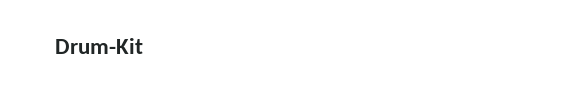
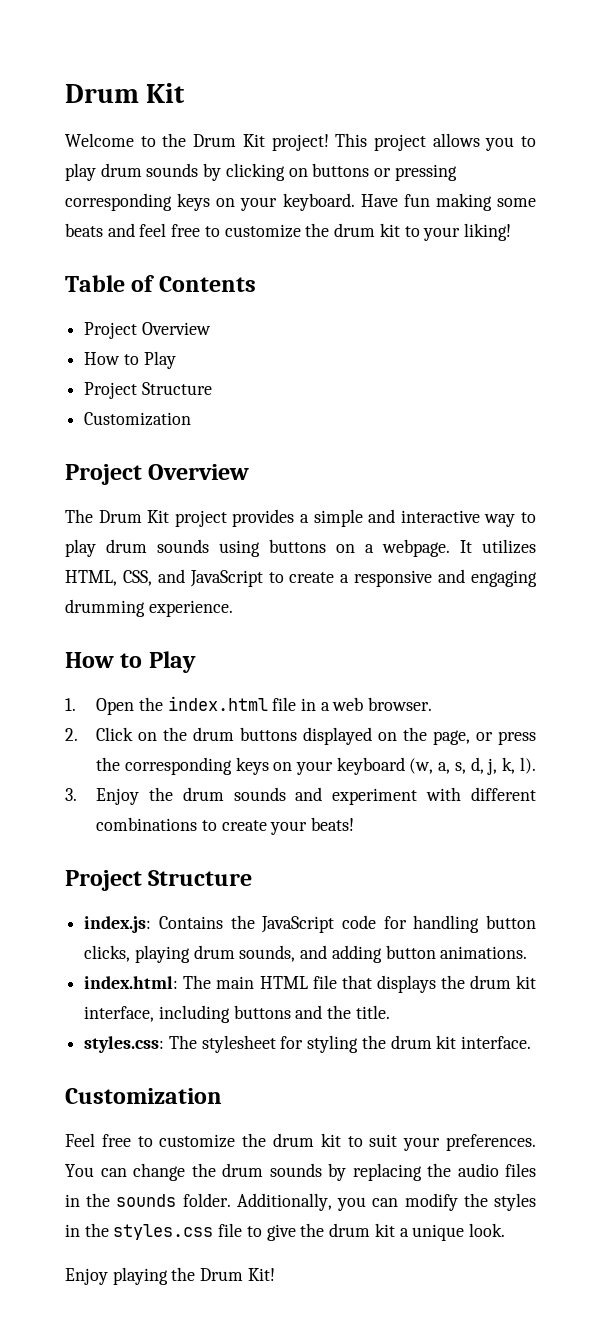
[55,38,143,54] Drum-Kit -> [65,83,186,103] [65,133,536,151] [65,163,457,181] [65,193,536,211] [65,223,511,241] [65,275,256,292] [84,322,211,339] [84,351,176,369] [84,382,212,399] [84,412,192,426] [65,464,250,485] [65,509,536,527] [65,539,536,557] [65,569,538,587] [65,599,233,617] [65,651,196,673] [65,696,433,715] [65,727,536,745] [96,757,536,775] [65,787,536,805] [96,817,355,835] [65,870,253,891] [84,915,537,933] [84,945,528,963] [84,975,536,993] [84,1005,390,1023] [84,1035,532,1053] [65,1088,222,1104] [65,1133,536,1151] [65,1163,536,1181] [65,1193,536,1211] [65,1223,505,1241] [65,1267,275,1285] Drum Kit // Welcome to the Drum Kit project! This project allows you to play drum sounds by clicking on buttons or pressing corresponding keys on your keyboard. Have fun making some beats and feel free to customize the drum kit to your liking! // Table of Contents // Project Overview // How to Play // Project Structure // Customization // Project Overview // The Drum Kit project provides a simple and interactive way to play drum sounds using buttons on a webpage. It utilizes HTML, CSS, and JavaScript to create a responsive and engaging drumming experience. // How to Play // 1. Open the index.html file in a web browser. // 2. Click on the drum buttons displayed on the page, or press the corresponding keys on your keyboard (w, a, s, d, j, k, l). // 3. Enjoy the drum sounds and experiment with different combinations to create your beats! // Project Structure // index.js: Contains the JavaScript code for handling button clicks, playing drum sounds, and adding button animations. // index.html: The main HTML file that displays the drum kit interface, including buttons and the title. // styles.css: The stylesheet for styling the drum kit interface. // Customization // Feel free to customize the drum kit to suit your preferences. You can change the drum sounds by replacing the audio files in the sounds folder. Additionally, you can modify the styles in the styles.css file to give the drum kit a unique look. // Enjoy playing the Drum Kit!

